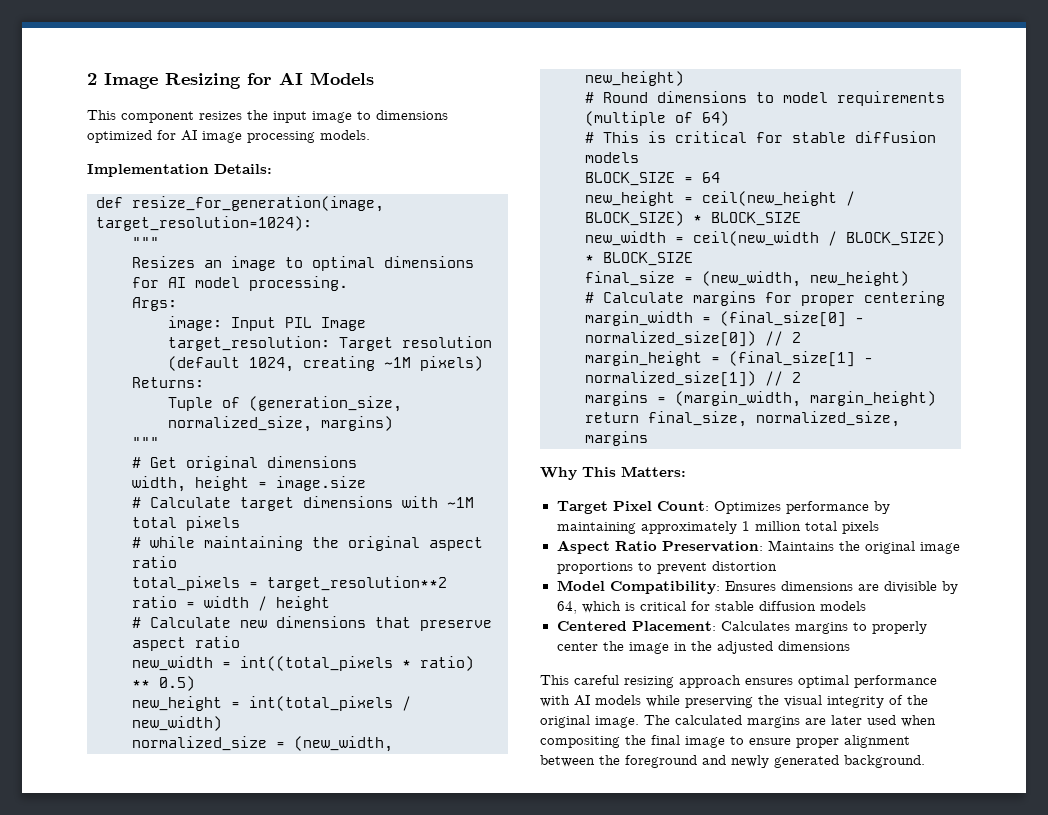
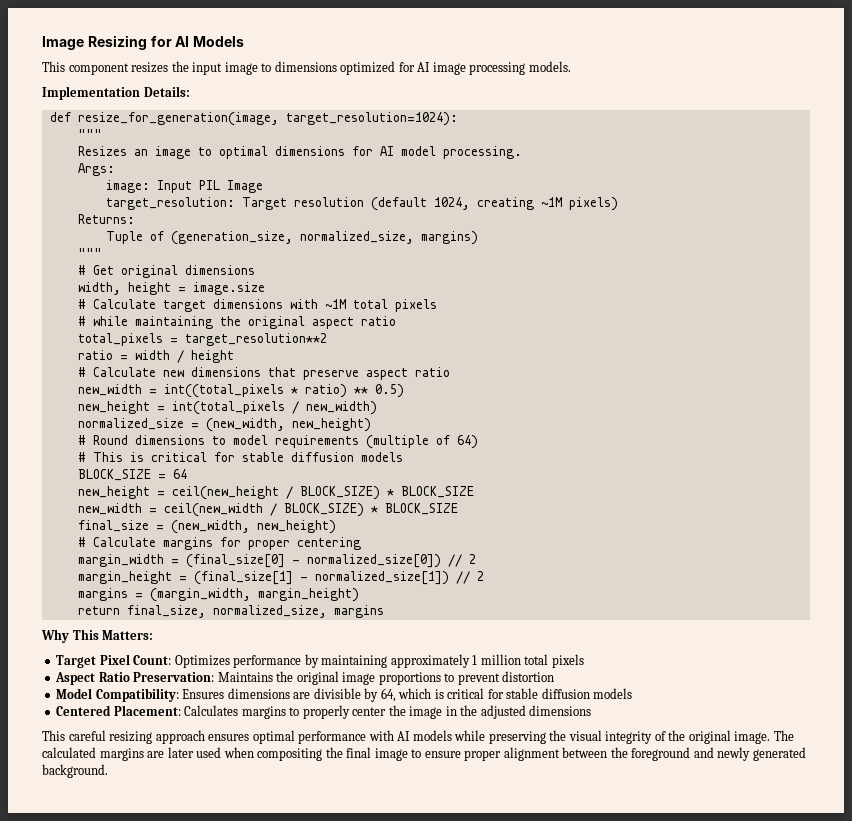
[87,73,97,85] 2 -> (42, 43) none

